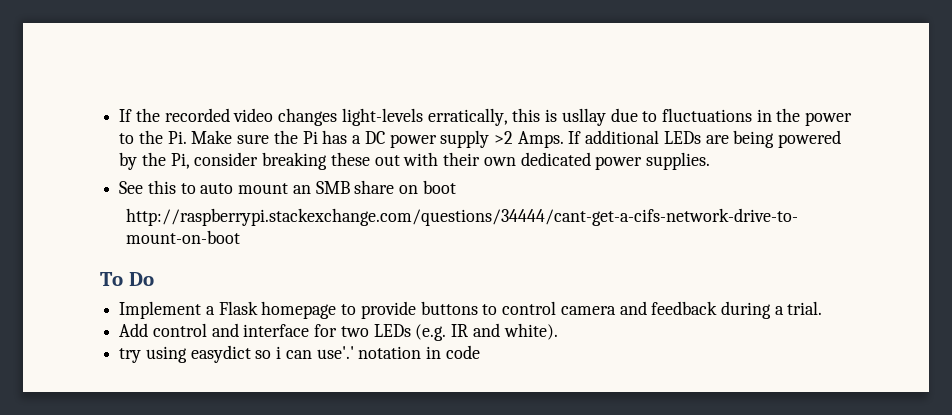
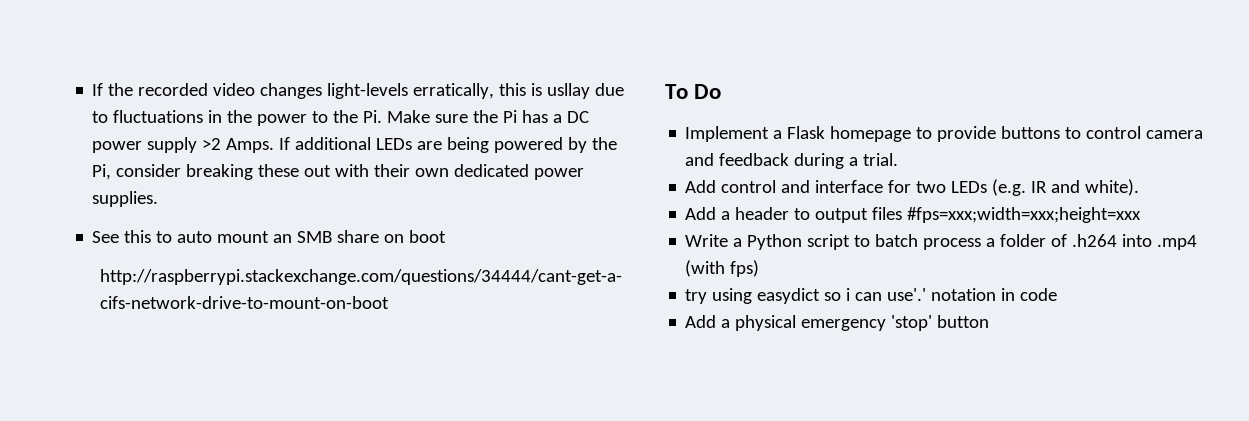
(558, 331) none -> [685,207,1142,223] [685,234,1198,250] [685,260,760,277] // Add a header to output files #fps=xxx;width=xxx;height=xxx // Write a Python script to batch process a folder of .h264 into .mp4 (with fps)
(480, 352) none -> [685,315,990,331] // Add a physical emergency 'stop' button

